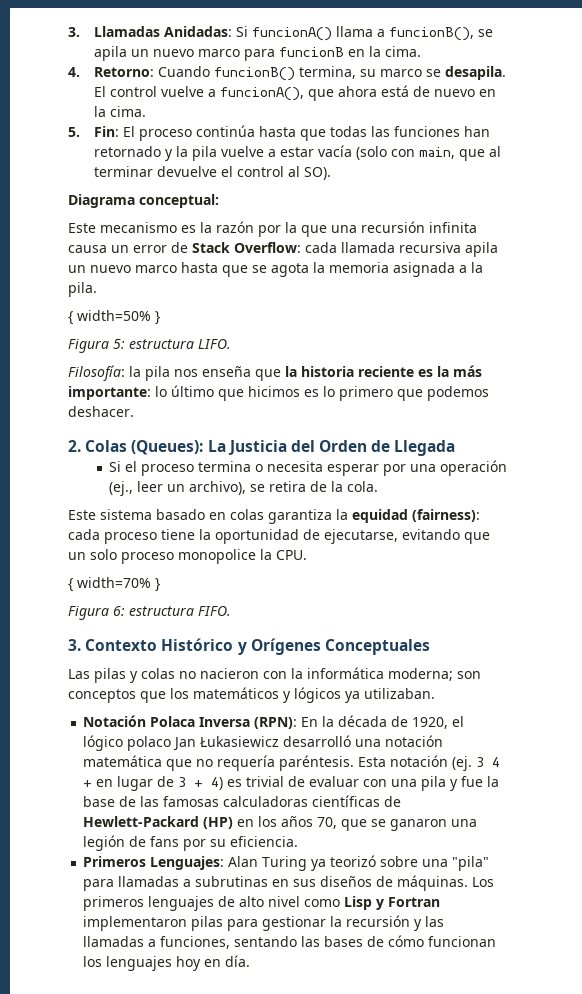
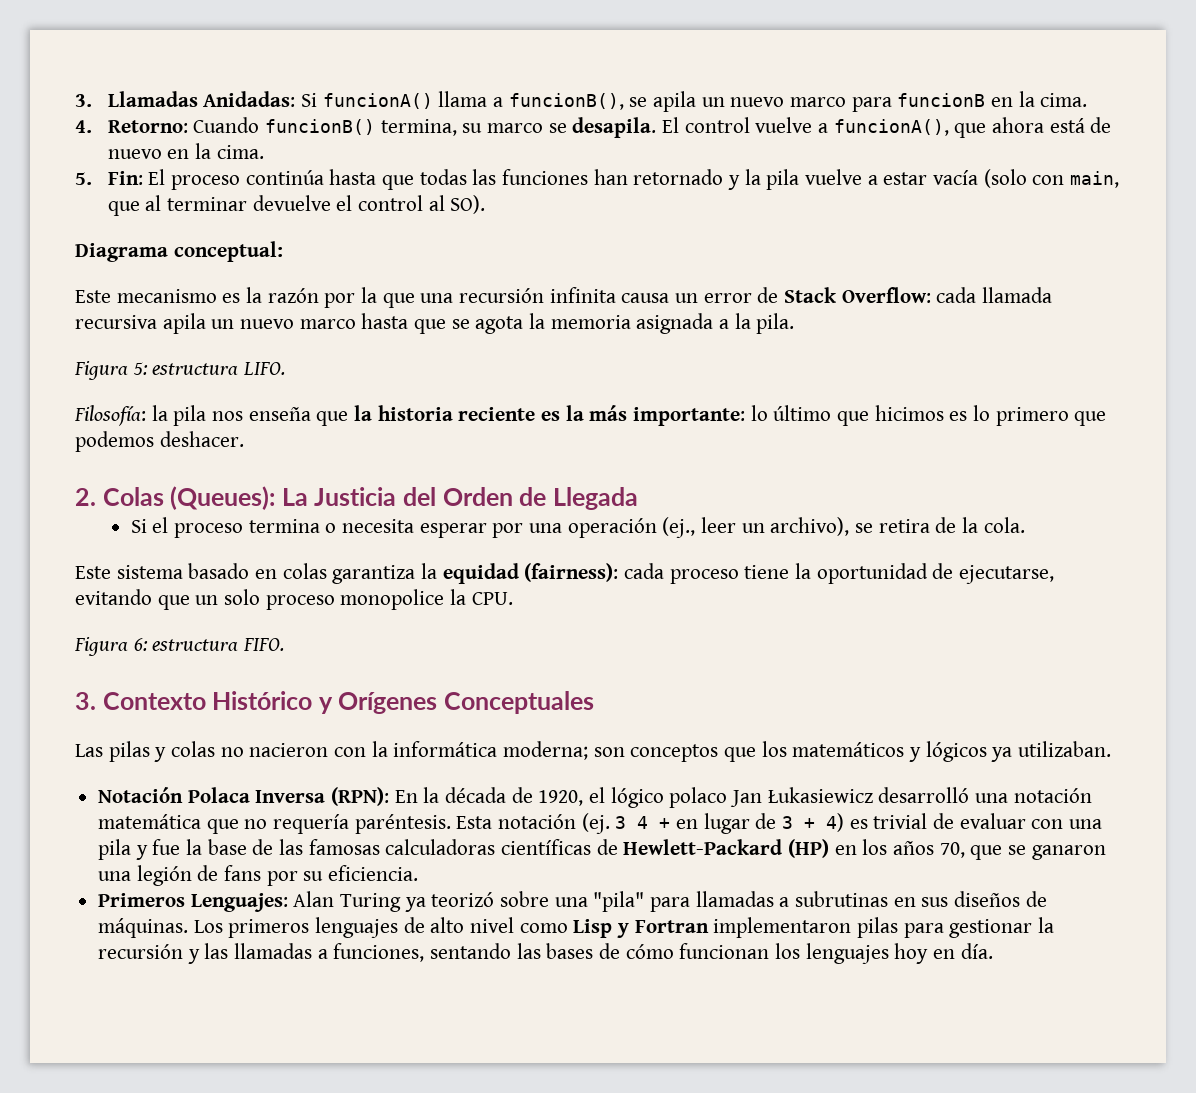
[68,310,160,325] // { width=50% } -> (795, 323) none
[68,577,160,592] // { width=70% } -> (513, 598) none

